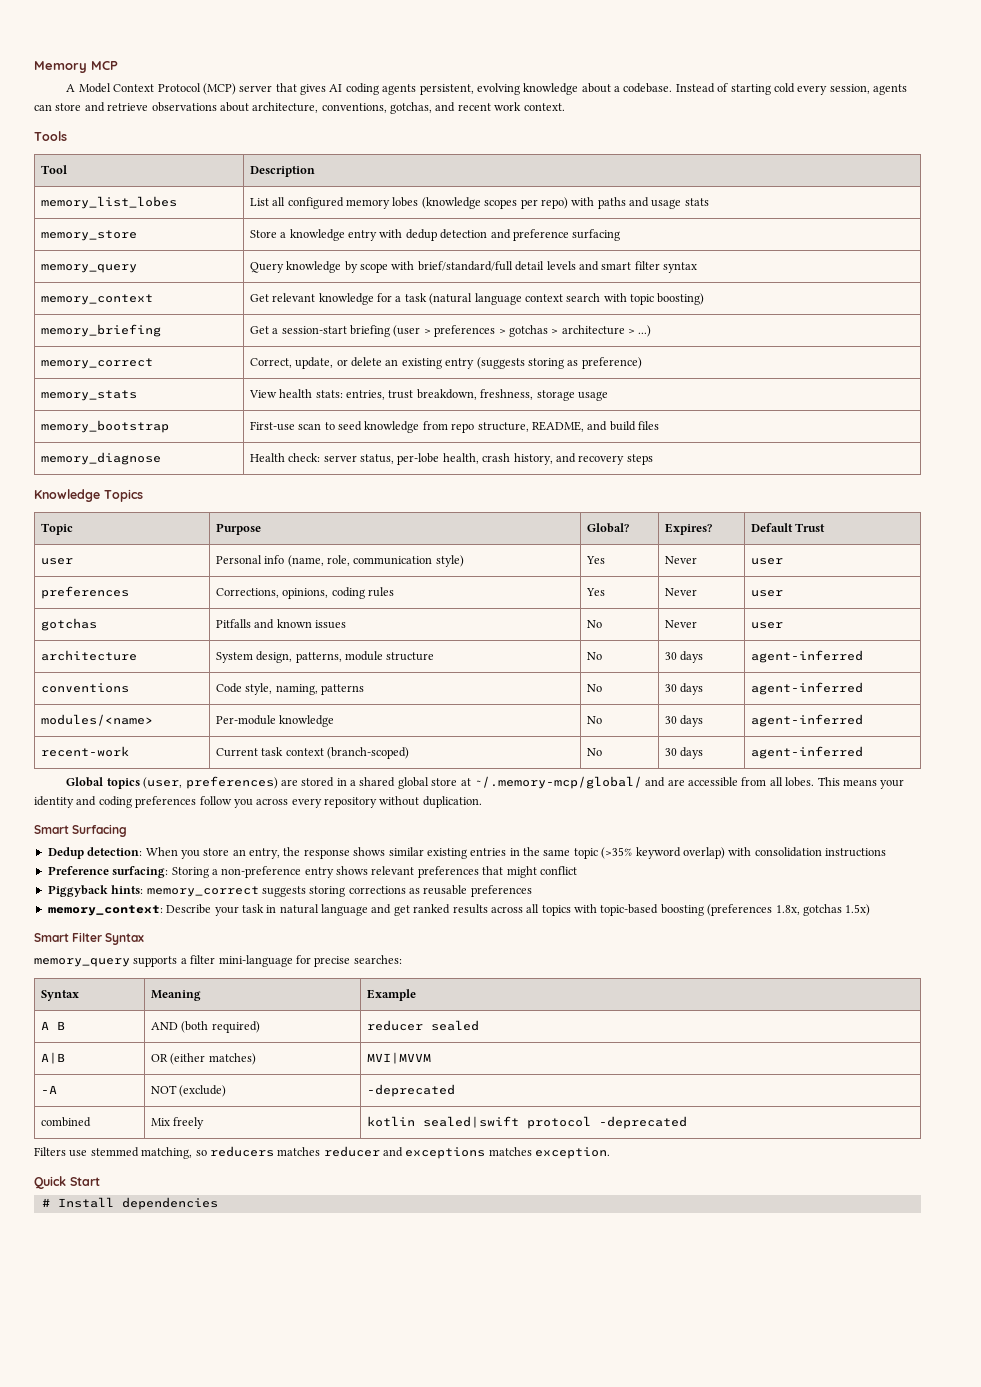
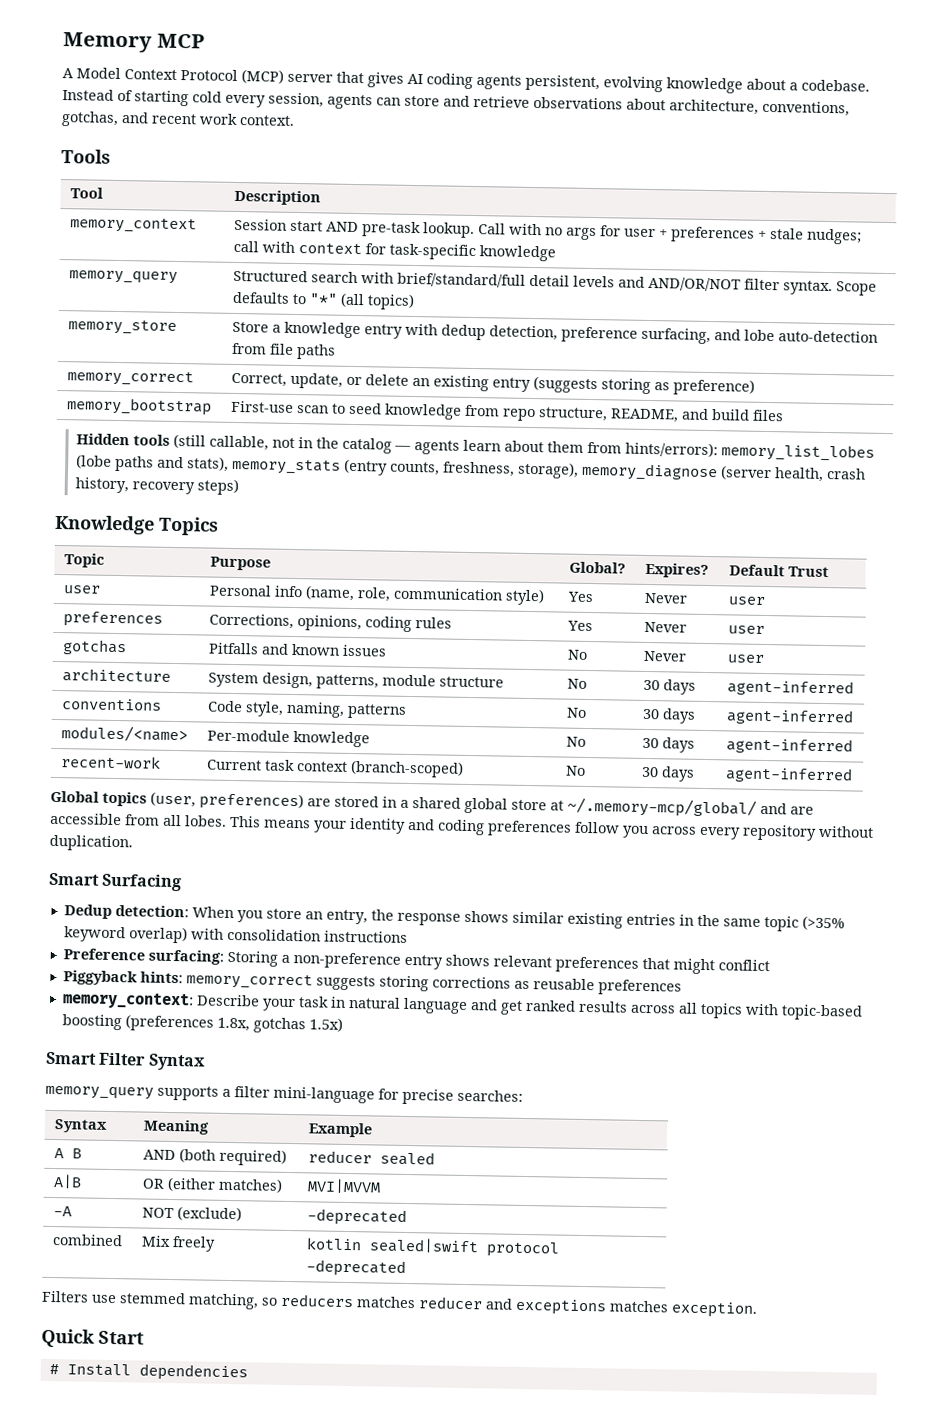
[40,196,177,209] [249,197,709,209] memory_list_lobes | List all configured memory lobes (knowledge scopes per repo) with paths and usage stats -> [69,217,197,234] [233,218,862,245] [232,240,556,262] [68,270,178,284] [232,269,877,296] [231,291,415,310] memory_context | Session start AND pre-task lookup. Call with no args for user + preferences + stale nudges; call with context for task-specific knowledge // memory_query | Structured search with brief/standard/full detail levels and AND/OR/NOT filter syntax. Scope defaults to "*" (all topics)
[440,229,621,241] [40,264,137,273] [249,261,698,273] [40,294,153,305] [249,293,705,305] [40,324,161,337] [249,325,652,337] detection and preference surfacing // memory_query | Query knowledge by scope with brief/standard/full detail levels and smart filter syntax // memory_context | Get relevant knowledge for a task (natural language context search with topic boosting) // memory_briefing | Get a session-start briefing (user > preferences > gotchas > architecture > ...) -> [488,325,878,345] [231,342,336,360] detection, preference surfacing, and lobe auto-detection from file paths
[40,390,137,401] [248,389,608,401] // memory_stats | View health stats: entries, trust breakdown, freshness, storage usage -> (755, 387) none
[40,452,161,465] [249,453,653,465] // memory_diagnose | Health check: server status, per-lobe health, crash history, and recovery steps -> [75,433,875,462] [75,454,866,482] [74,477,239,496] // Hidden tools (still callable, not in the catalog — agents learn about them from hints/errors): memory_list_lobes (lobe paths and stats), memory_stats (entry counts, freshness, storage), memory_diagnose (server health, crash history, recovery steps)

